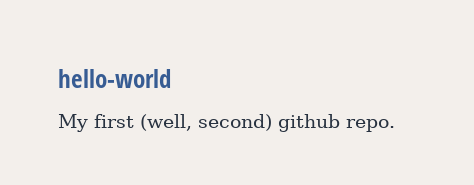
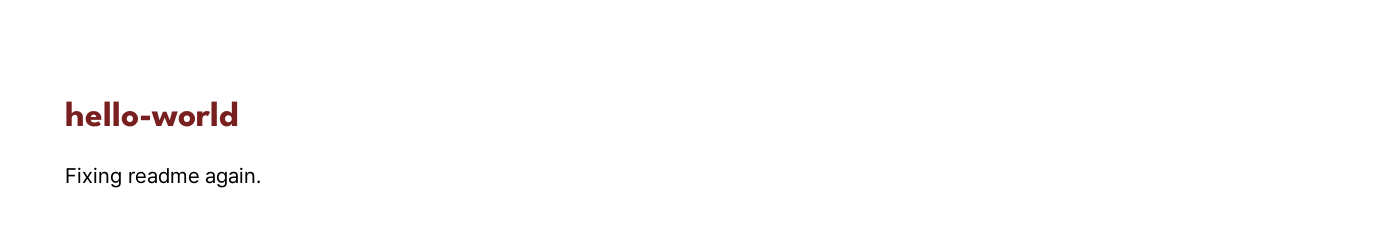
[58,114,395,132] My first (well, second) github repo. -> [65,167,262,188] Fixing readme again.

